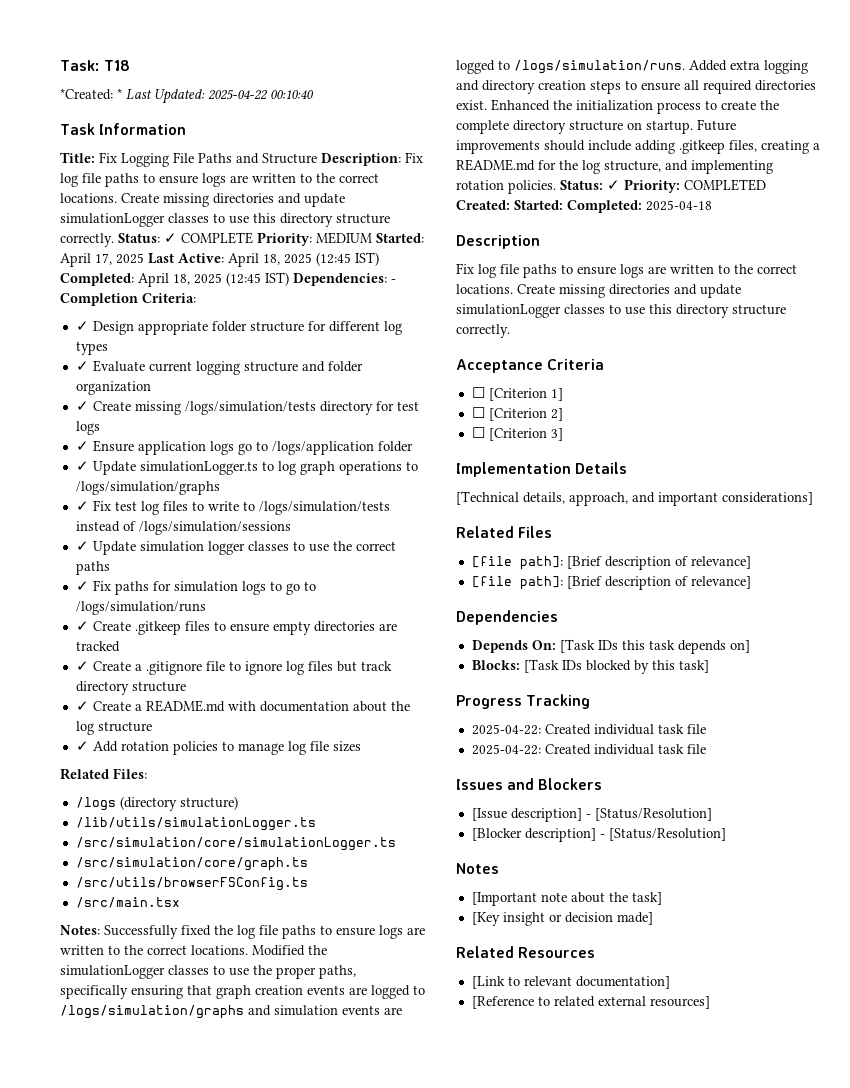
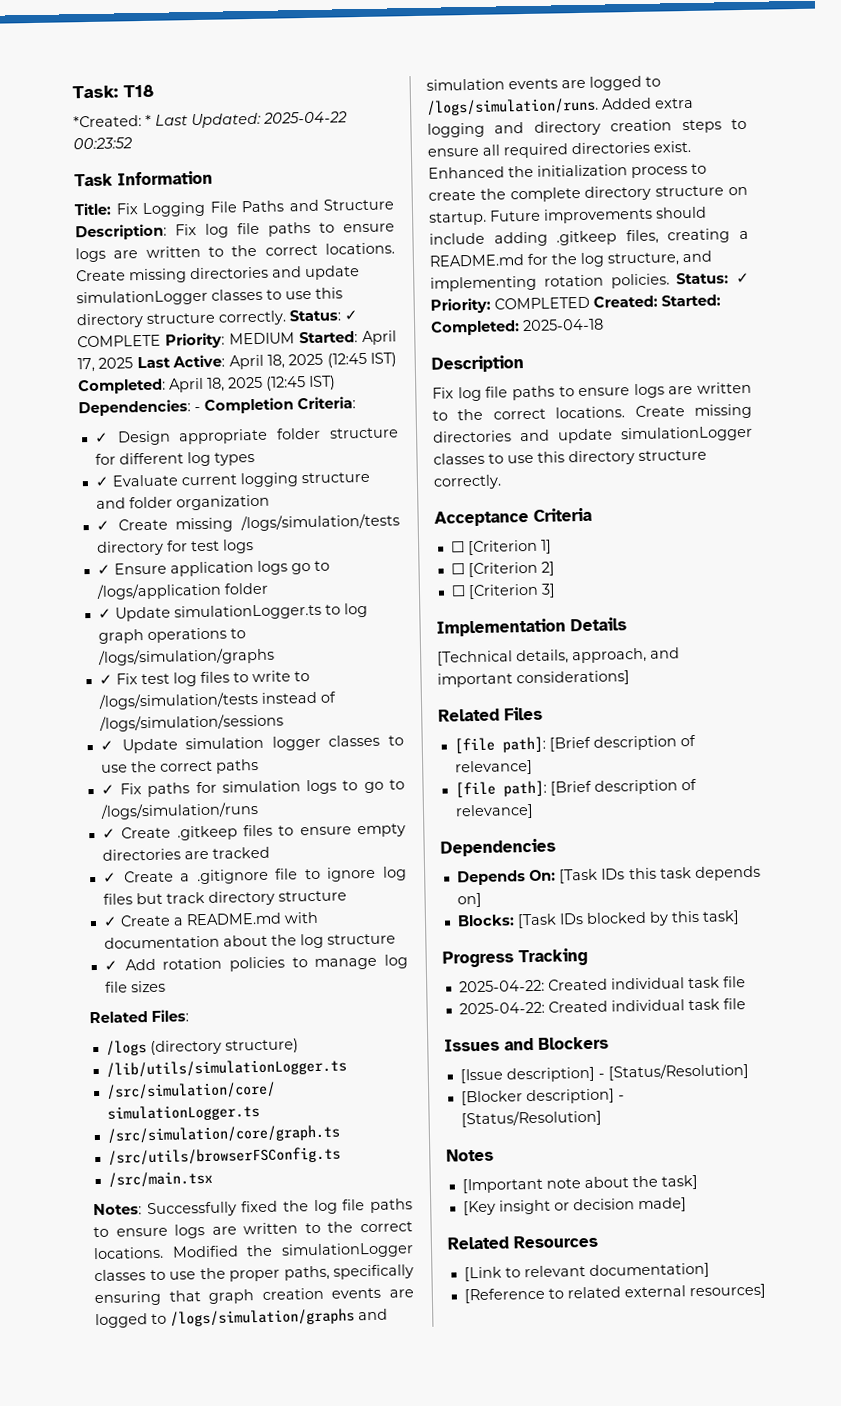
[270,90,314,99] 00:10:40 -> [73,137,132,150] 00:23:52

